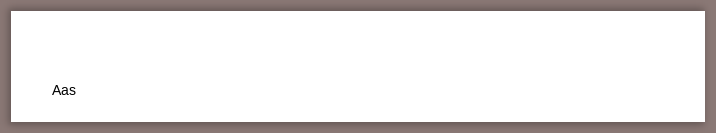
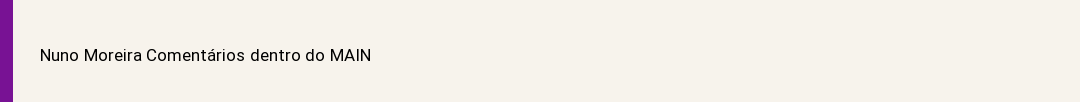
[52,85,76,95] Aas -> [40,48,371,61] Nuno Moreira Comentários dentro do MAIN

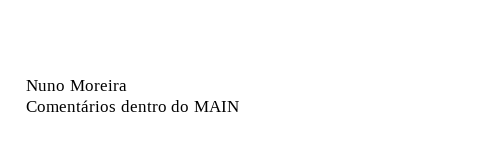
(142, 55) none -> (127, 85) //

